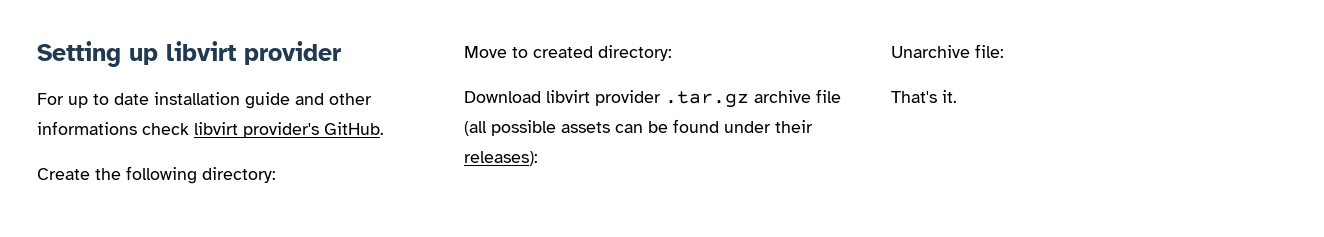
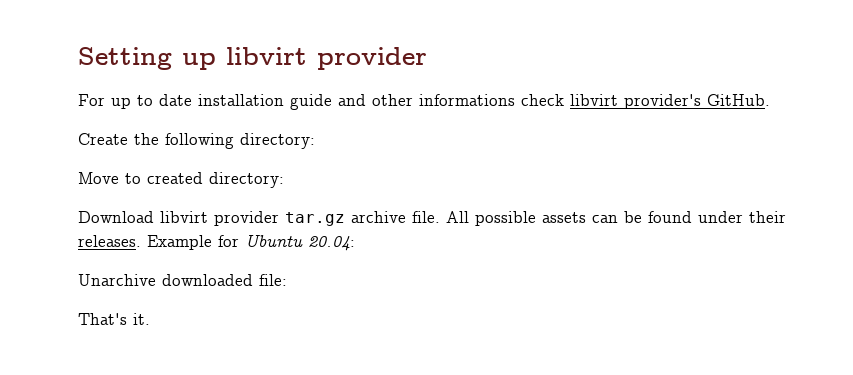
[665,89,841,108] [464,121,487,136] .tar.gz archive file (all -> [285,211,469,226] tar.gz archive file. All
[464,151,538,166] releases): -> [78,234,355,251] releases. Example for Ubuntu 20.04:
(970, 51) none -> [162,274,253,286] downloaded

